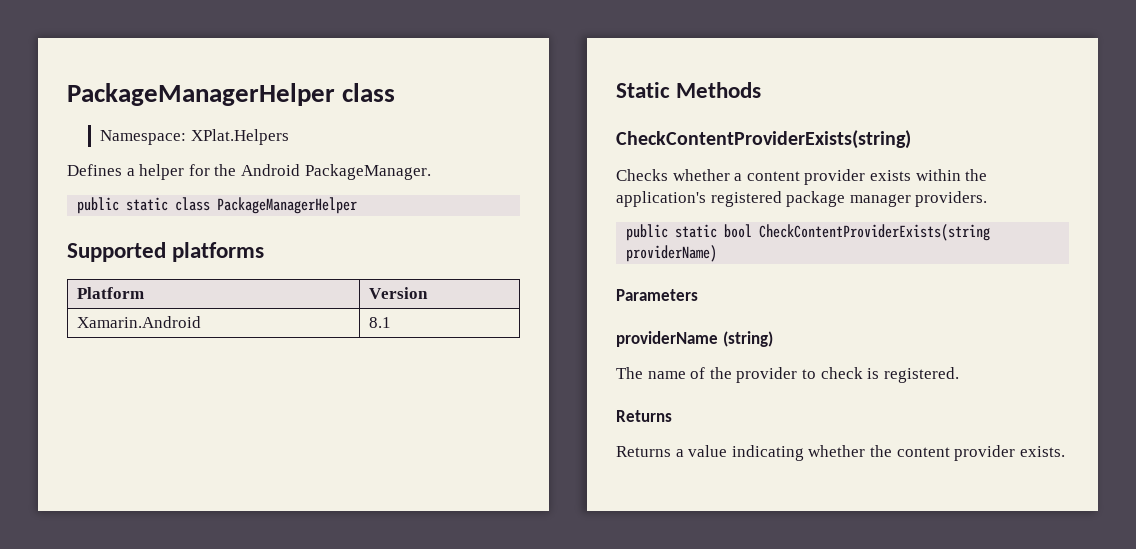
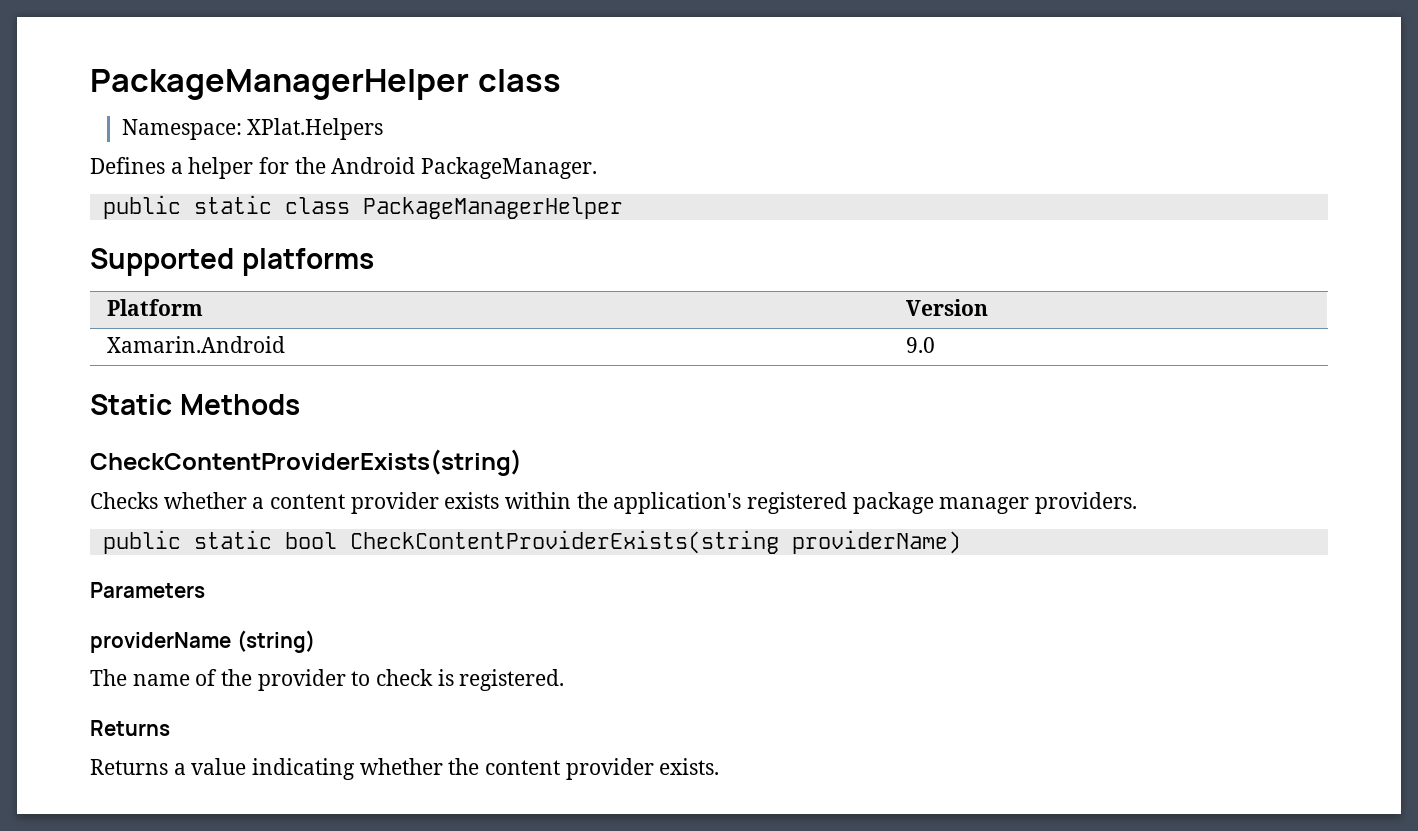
[369,317,392,328] 8.1 -> [905,337,935,353] 9.0

